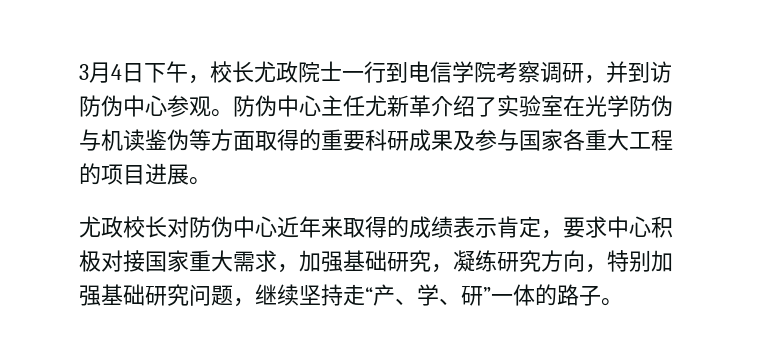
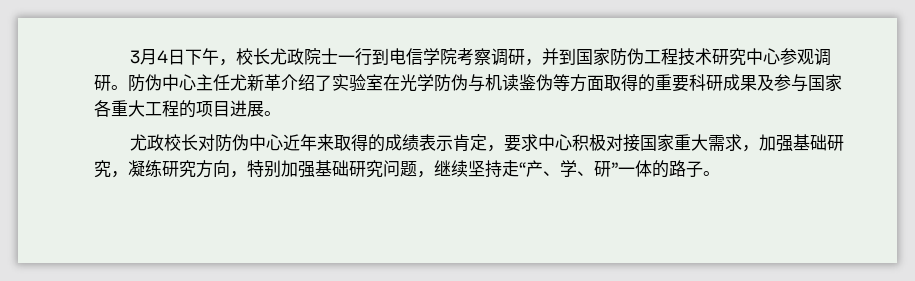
[650,61,672,83] [79,95,123,117] 访防伪 -> [575,48,746,66] 国家防伪工程技术研究
(211, 106) none -> [813,48,831,66] [94,75,111,91] 调研

